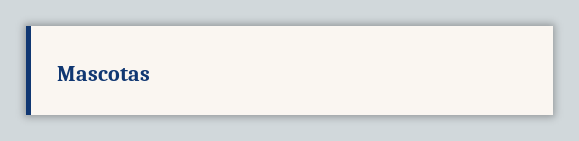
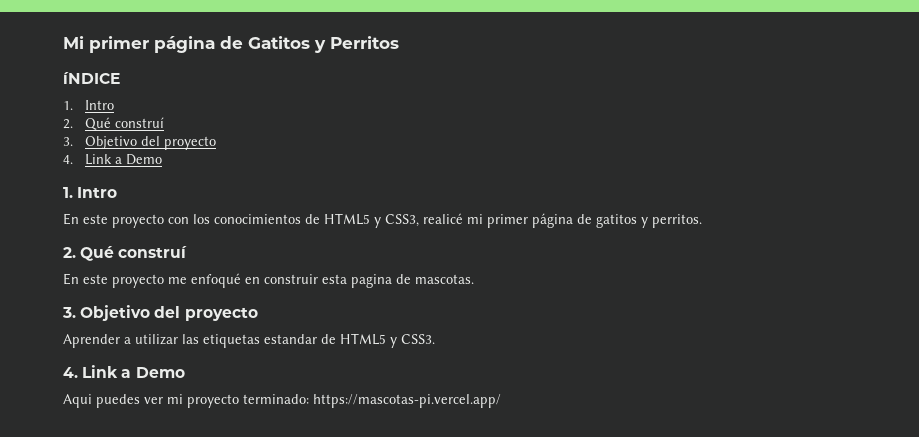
[57,66,150,81] Mascotas -> [63,36,399,53] [63,72,120,84] [63,100,115,110] [63,117,165,130] [63,136,217,150] [63,154,163,165] [63,187,118,198] [63,213,702,228] [63,246,188,261] [63,273,474,288] [62,305,258,321] [63,333,435,348] [63,365,185,378] [63,394,501,408] Mi primer página de Gatitos y Perritos // íNDICE // 1. Intro // 2. Qué construí // 3. Objetivo del proyecto // 4. Link a Demo // 1. Intro // En este proyecto con los conocimientos de HTML5 y CSS3, realicé mi primer página de gatitos y perritos. // 2. Qué construí // En este proyecto me enfoqué en construir esta pagina de mascotas. // 3. Objetivo del proyecto // Aprender a utilizar las etiquetas estandar de HTML5 y CSS3. // 4. Link a Demo // Aqui puedes ver mi proyecto terminado: https://mascotas-pi.vercel.app/

